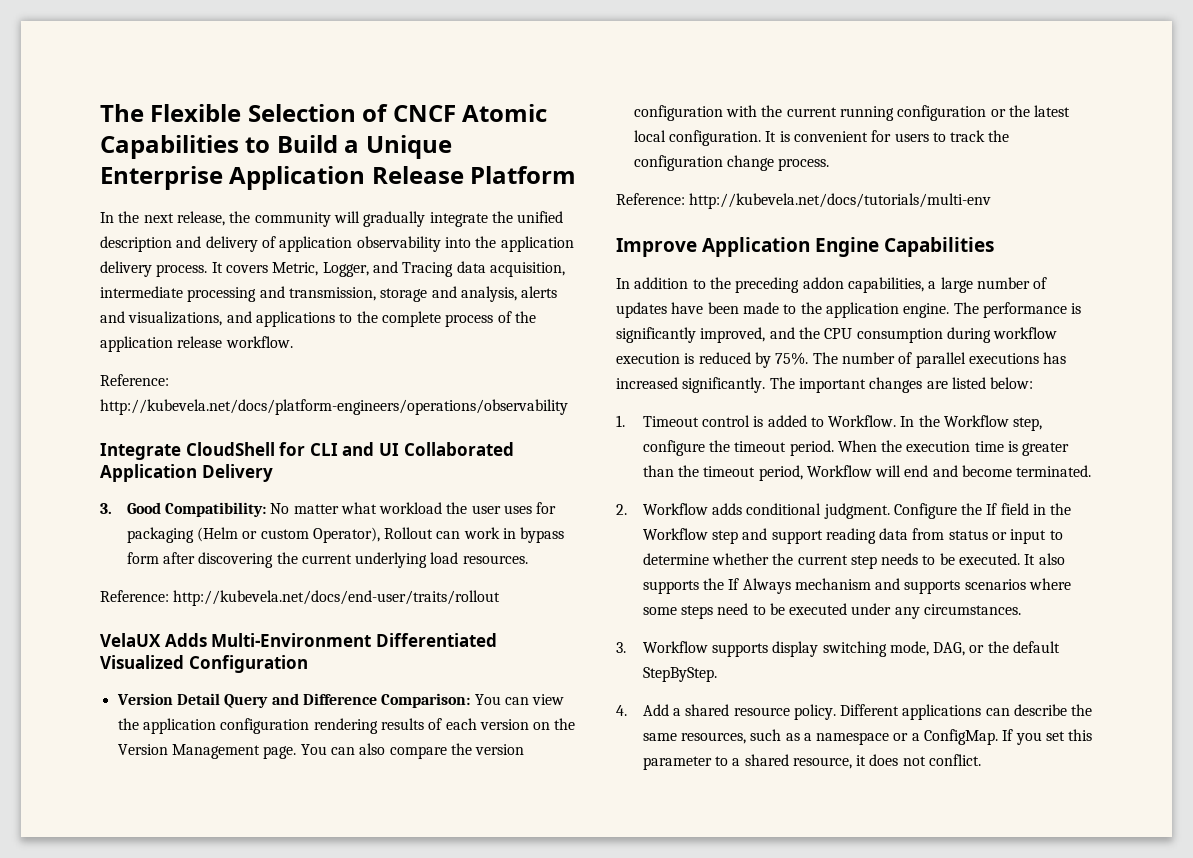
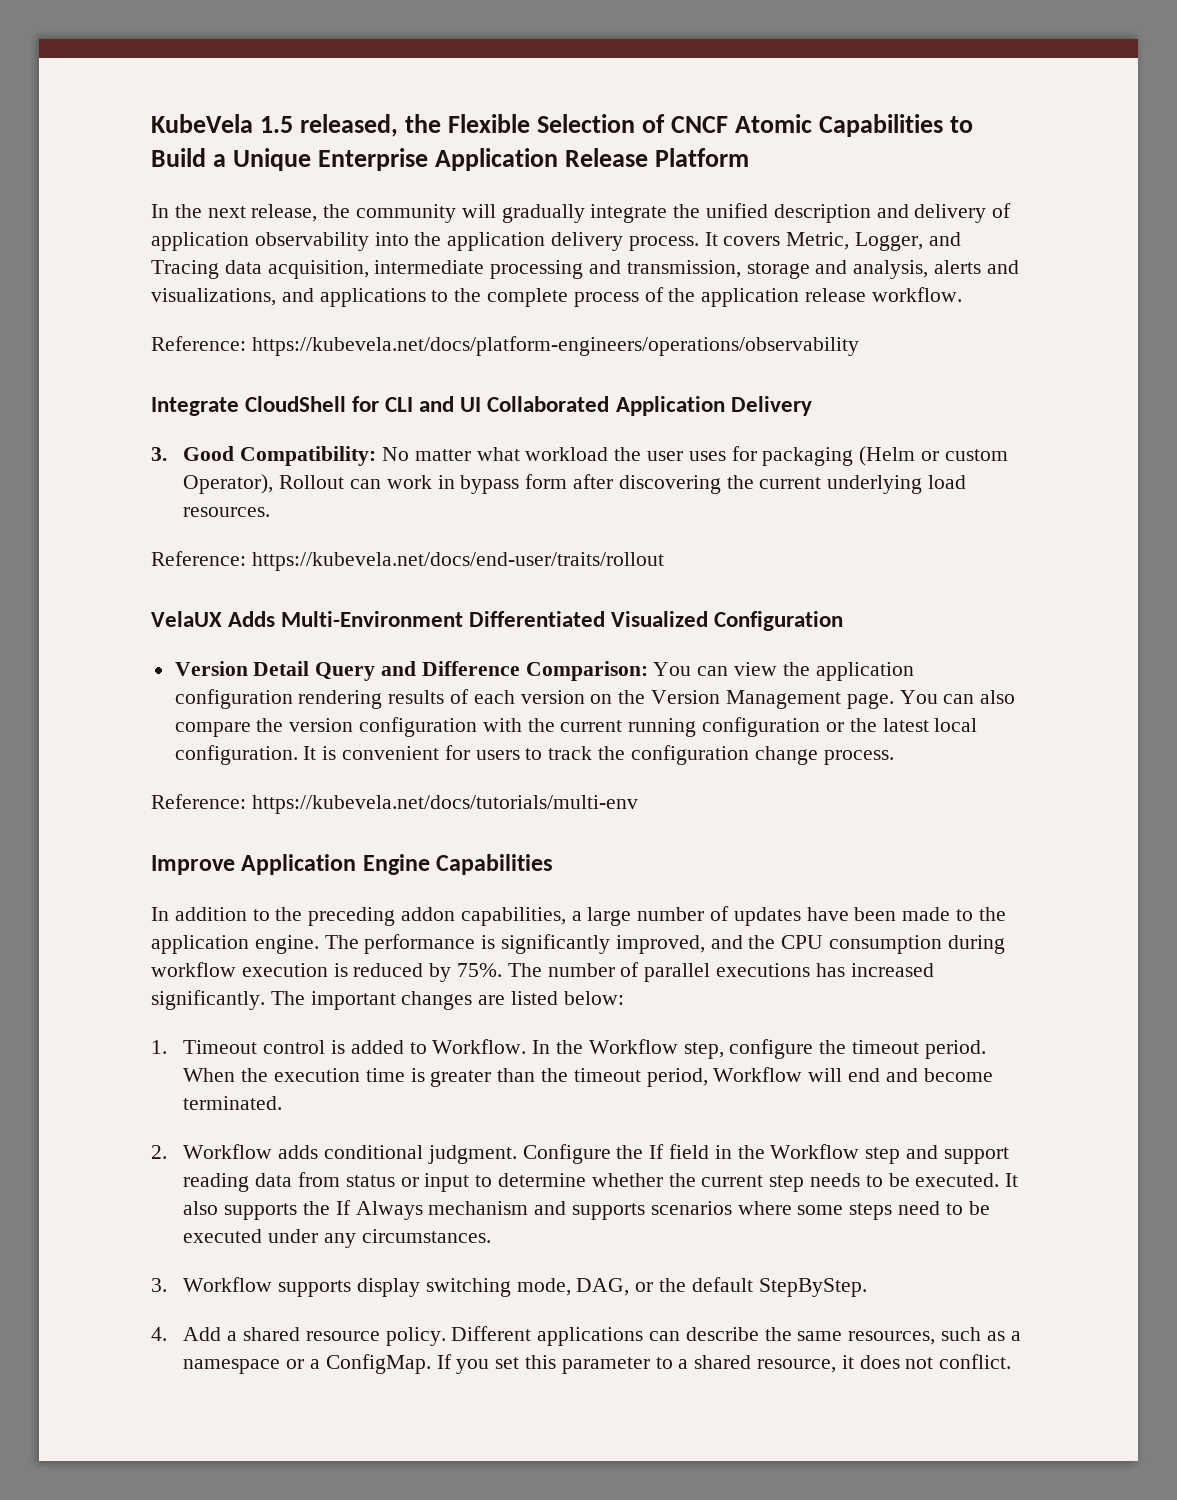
[100,104,144,122] The -> [151,114,442,137] KubeVela 1.5 released, the
[100,399,568,415] http://kubevela.net/docs/platform-engineers/operations/observability -> [251,336,859,356] https://kubevela.net/docs/platform-engineers/operations/observability
[173,590,501,606] http://kubevela.net/docs/end-user/traits/rollout -> [251,552,664,571] https://kubevela.net/docs/end-user/traits/rollout
[689,193,992,209] http://kubevela.net/docs/tutorials/multi-env -> [251,795,638,814] https://kubevela.net/docs/tutorials/multi-env

